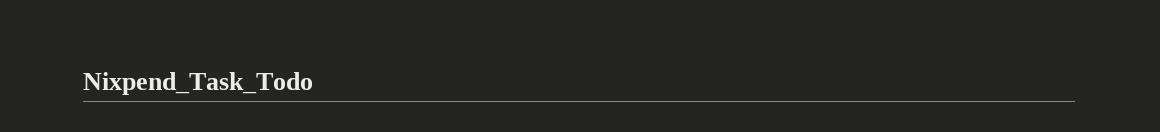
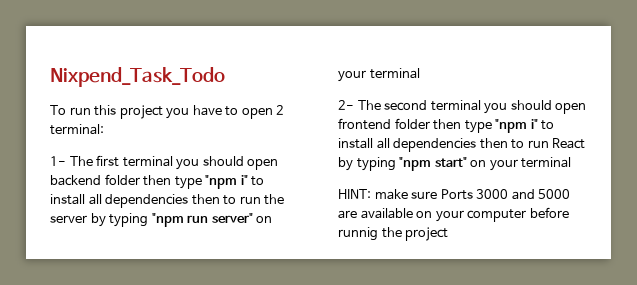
(313, 83) none -> [50,105,285,119] [50,124,104,135] [50,155,279,170] [50,174,265,189] [50,194,285,208] [50,213,273,227] [338,68,420,82] [338,100,587,114] [338,118,555,133] [338,138,586,152] [338,157,572,171] [338,189,571,200] [338,207,569,222] [338,227,449,241] // To run this project you have to open 2 terminal: // 1- The first terminal you should open backend folder then type "npm i" to install all dependencies then to run the server by typing "npm run server" on your terminal // 2- The second terminal you should open frontend folder then type "npm i" to install all dependencies then to run React by typing "npm start" on your terminal // HINT: make sure Ports 3000 and 5000 are available on your computer before runnig the project

